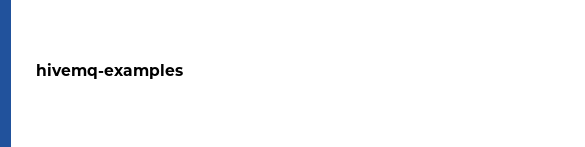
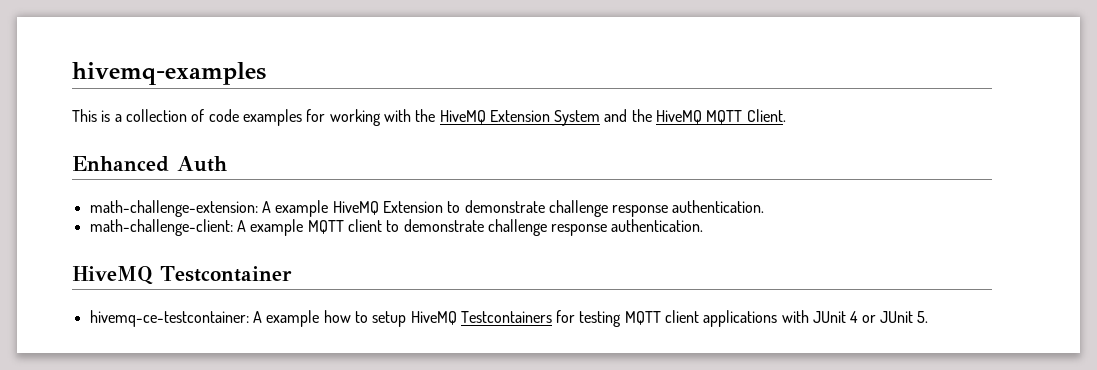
(183, 71) none -> [72,109,786,126] [72,156,227,172] [89,200,765,217] [89,219,704,236] [72,266,292,285] [89,310,929,327] // This is a collection of code examples for working with the HiveMQ Extension System and the HiveMQ MQTT Client. // Enhanced Auth // math-challenge-extension: A example HiveMQ Extension to demonstrate challenge response authentication. // math-challenge-client: A example MQTT client to demonstrate challenge response authentication. // HiveMQ Testcontainer // hivemq-ce-testcontainer: A example how to setup HiveMQ Testcontainers for testing MQTT client applications with JUnit 4 or JUnit 5.

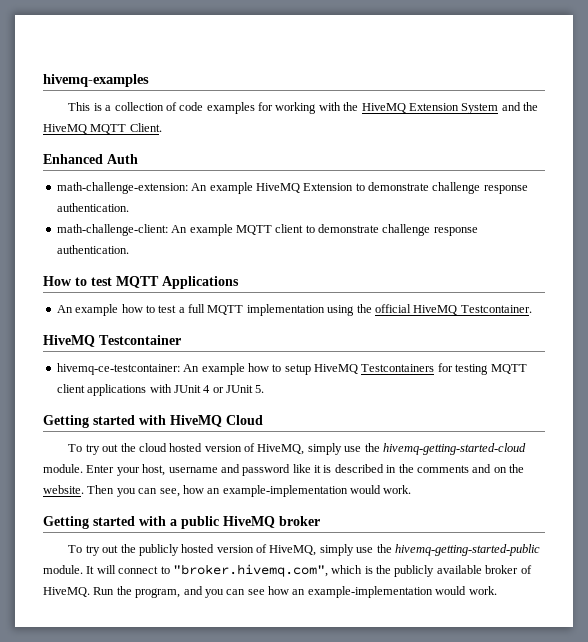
[261,201,271,213] A -> [191,183,208,191] An
[236,220,246,232] A -> [171,225,188,233] An
(704, 225) none -> [43,276,239,289] [56,304,532,316] // How to test MQTT Applications // An example how to test a full MQTT implementation using the official HiveMQ Testcontainer.
[252,311,262,323] A -> [183,364,200,372] An
(929, 317) none -> [43,415,263,428] [68,443,526,455] [43,464,524,476] [43,485,412,497] [43,516,320,529] [68,544,540,556] [43,564,532,577] [43,586,497,598] // Getting started with HiveMQ Cloud // To try out the cloud hosted version of HiveMQ, simply use the hivemq-getting-started-cloud module. Enter your host, username and password like it is described in the comments and on the website. Then you can see, how an example-implementation would work. // Getting started with a public HiveMQ broker // To try out the publicly hosted version of HiveMQ, simply use the hivemq-getting-started-public module. It will connect to "broker.hivemq.com", which is the publicly available broker of HiveMQ. Run the program, and you can see how an example-implementation would work.

